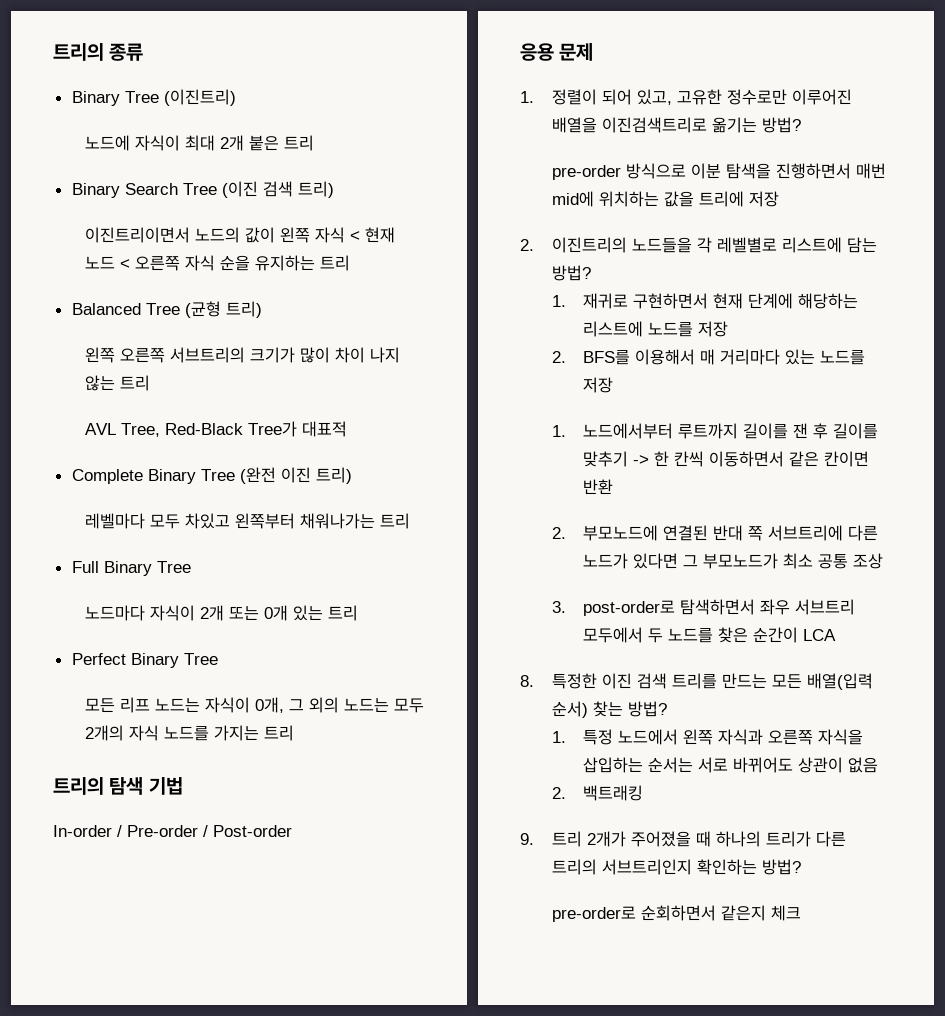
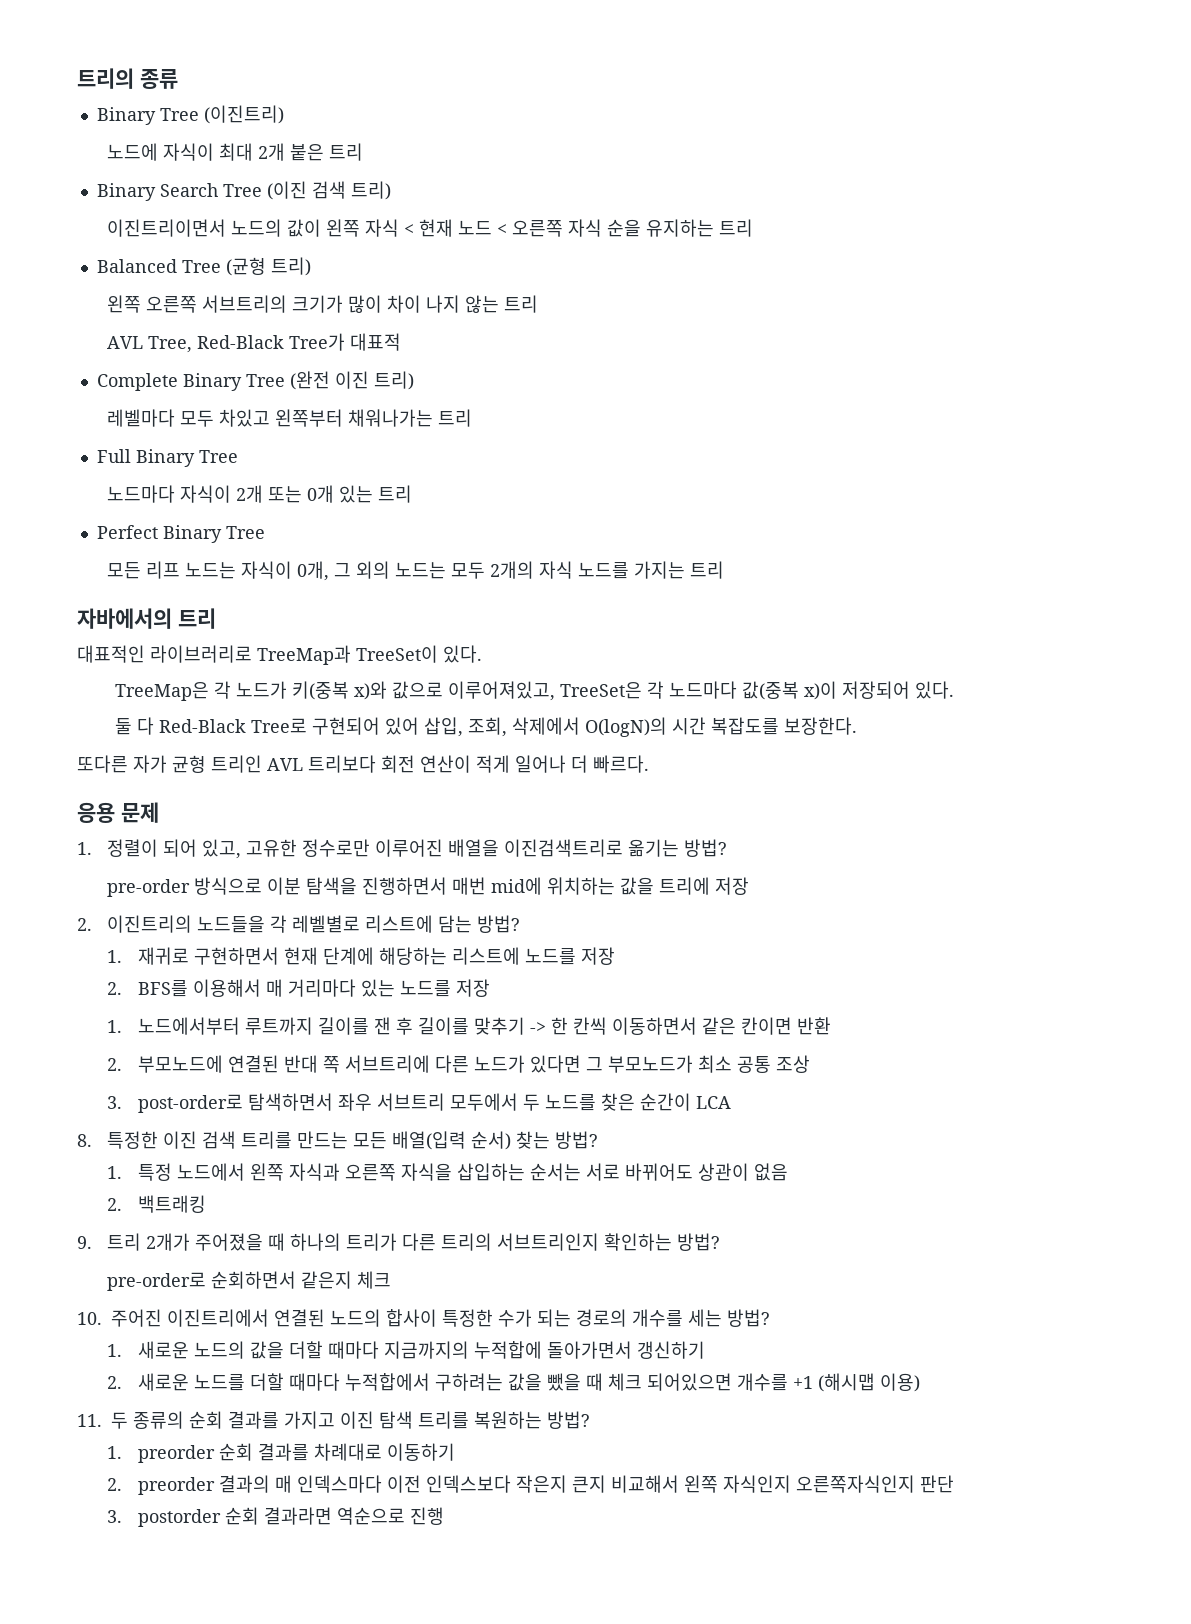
[53,777,183,795] [53,825,292,837] 트리의 탐색 기법 // In-order / Pre-order / Post-order -> [77,608,216,629] [77,645,482,665] [114,681,954,701] [114,717,857,737] [77,755,649,773] 자바에서의 트리 // 대표적인 라이브러리로 TreeMap과 TreeSet이 있다. // TreeMap은 각 노드가 키(중복 x)와 값으로 이루어져있고, TreeSet은 각 노드마다 값(중복 x)이 저장되어 있다. // 둘 다 Red-Black Tree로 구현되어 있어 삽입, 조회, 삭제에서 O(logN)의 시간 복잡도를 보장한다. // 또다른 자가 균형 트리인 AVL 트리보다 회전 연산이 적게 일어나 더 빠르다.
(801, 913) none -> [77,1309,770,1327] [107,1341,705,1359] [107,1373,920,1392] [77,1411,590,1429] [107,1443,455,1463] [107,1475,954,1495] [107,1507,444,1527] // 10. 주어진 이진트리에서 연결된 노드의 합사이 특정한 수가 되는 경로의 개수를 세는 방법? // 1. 새로운 노드의 값을 더할 때마다 지금까지의 누적합에 돌아가면서 갱신하기 // 2. 새로운 노드를 더할 때마다 누적합에서 구하려는 값을 뺐을 때 체크 되어있으면 개수를 +1 (해시맵 이용) // 11. 두 종류의 순회 결과를 가지고 이진 탐색 트리를 복원하는 방법? // 1. preorder 순회 결과를 차례대로 이동하기 // 2. preorder 결과의 매 인덱스마다 이전 인덱스보다 작은지 큰지 비교해서 왼쪽 자식인지 오른쪽자식인지 판단 // 3. postorder 순회 결과라면 역순으로 진행

